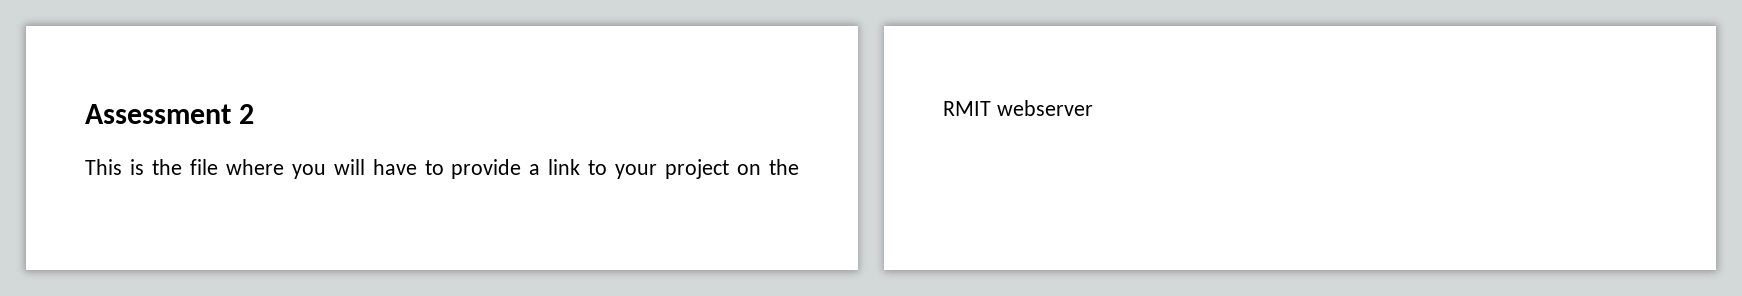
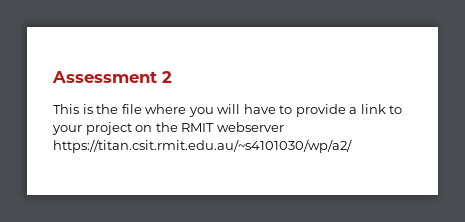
(1093, 108) none -> [53,139,352,153] https://titan.csit.rmit.edu.au/~s4101030/wp/a2/

